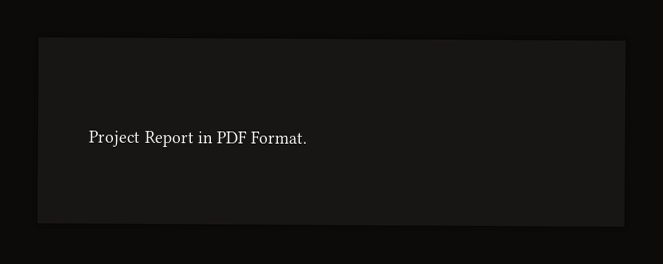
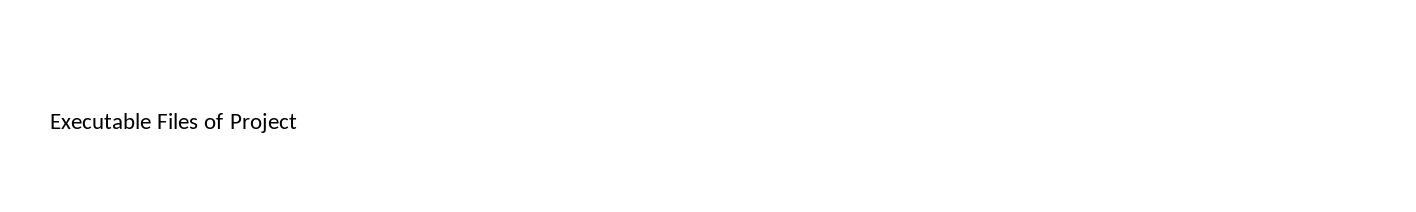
[88,130,308,148] Project Report in PDF Format. -> [50,113,297,133] Executable Files of Project

